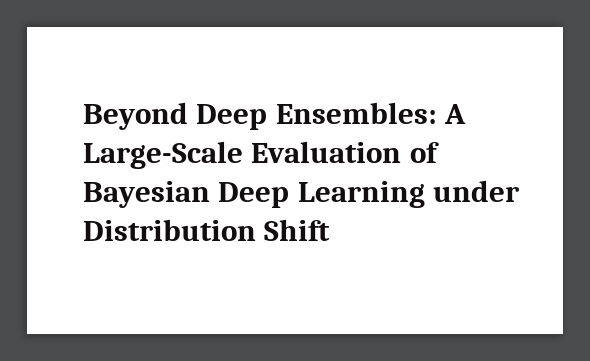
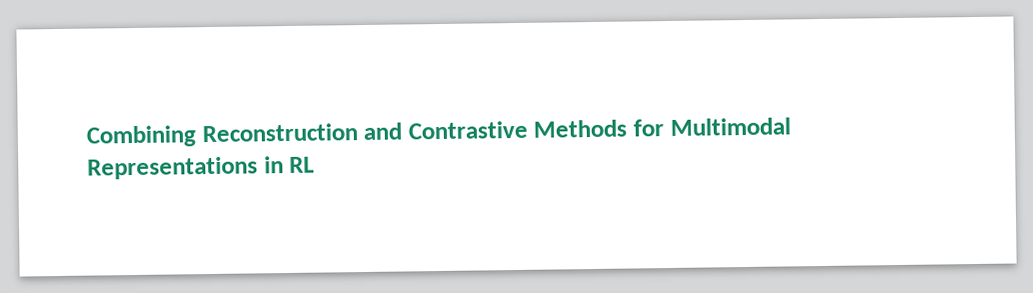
[83,102,467,130] [83,141,439,169] [83,180,521,208] [83,219,331,241] Beyond Deep Ensembles: A Large-Scale Evaluation of Bayesian Deep Learning under Distribution Shift -> [86,117,791,148] [87,156,316,180] Combining Reconstruction and Contrastive Methods for Multimodal Representations in RL

